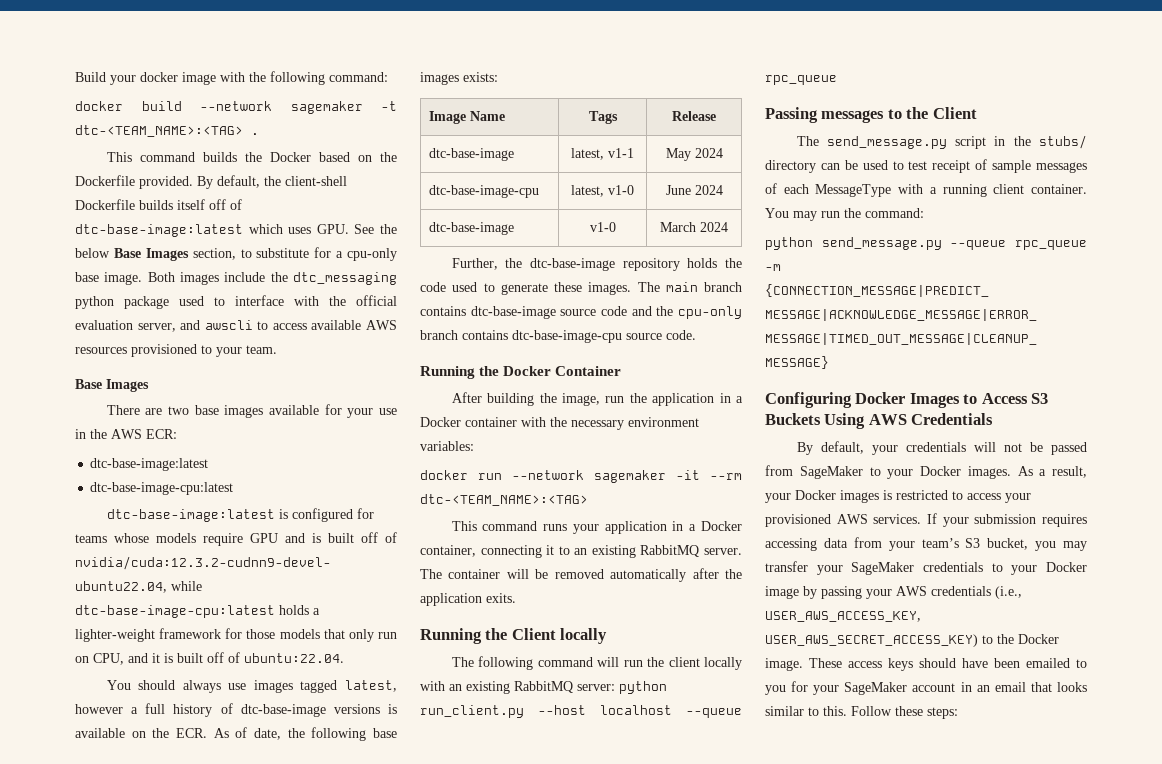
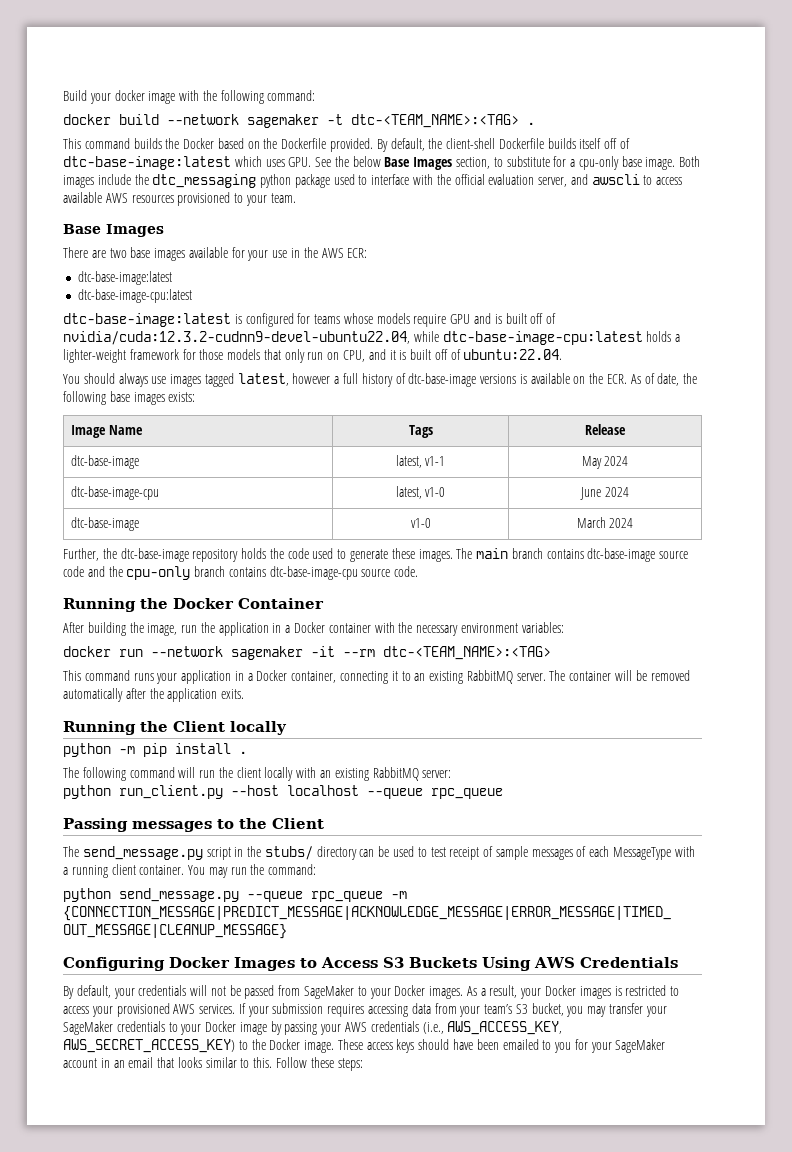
(608, 636) none -> [63,743,247,757] // python -m pip install .
(615, 687) none -> (452, 774) //
[765,611,921,622] [765,634,978,647] USER_AWS_ACCESS_KEY, USER_AWS_SECRET_ACCESS_KEY) -> [447,1021,563,1035] [63,1039,235,1053] AWS_ACCESS_KEY, AWS_SECRET_ACCESS_KEY)

